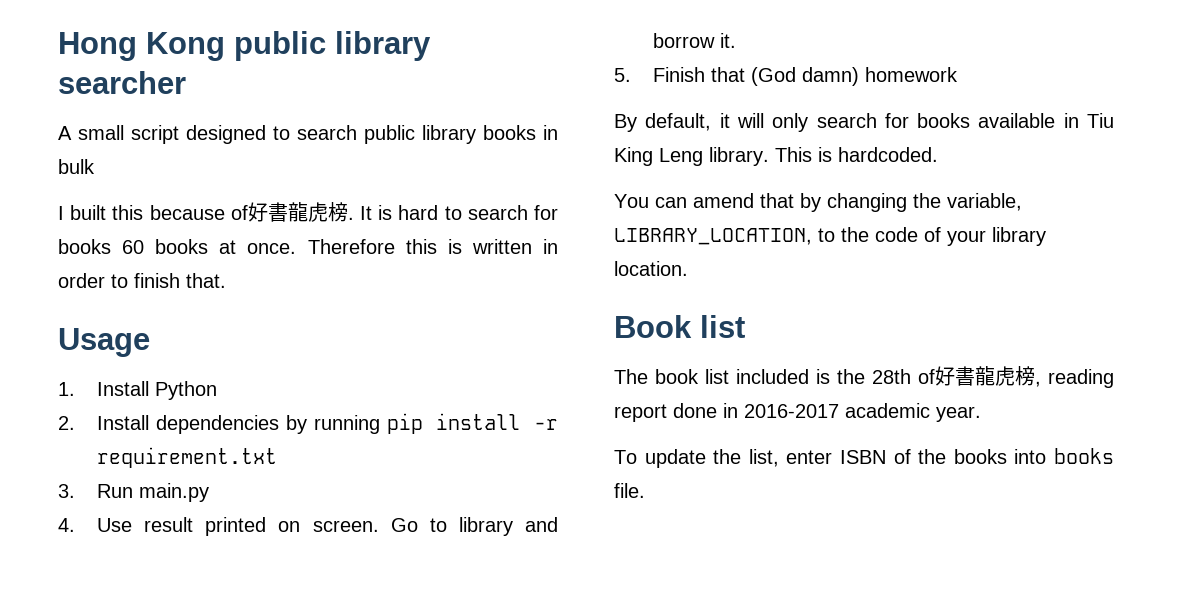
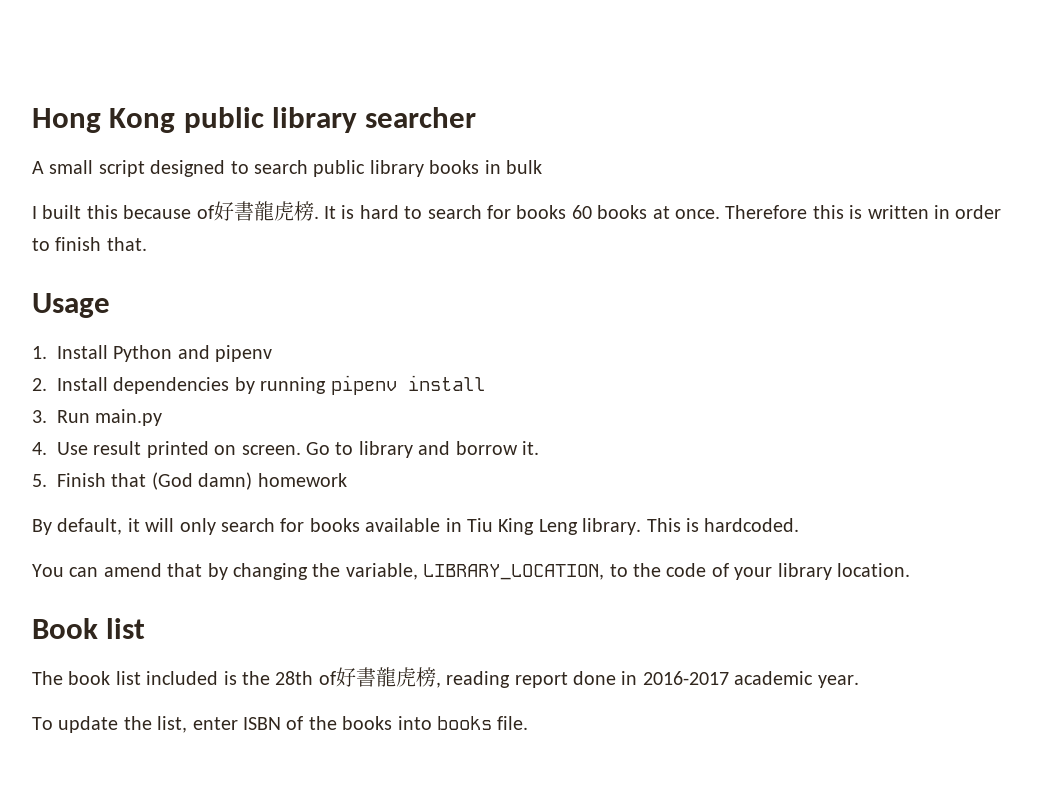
(218, 390) none -> [177,345,273,362] and pipenv
[386,413,423,434] pip -> [330,375,397,395] pipenv
[534,419,559,430] [97,447,278,468] -r requirement.txt -> (485, 383) none

